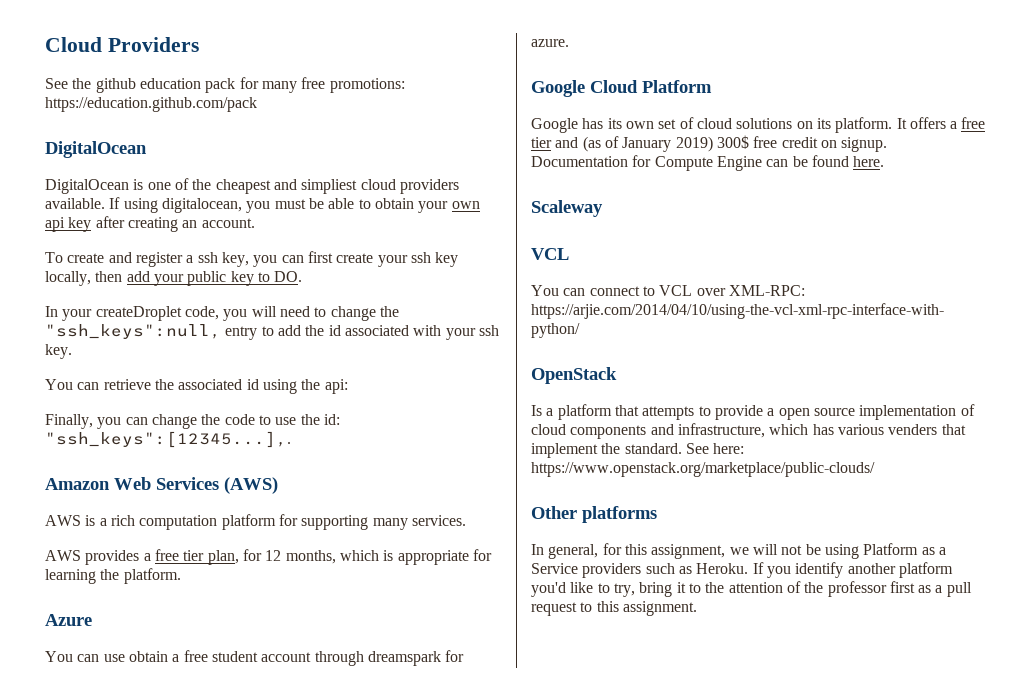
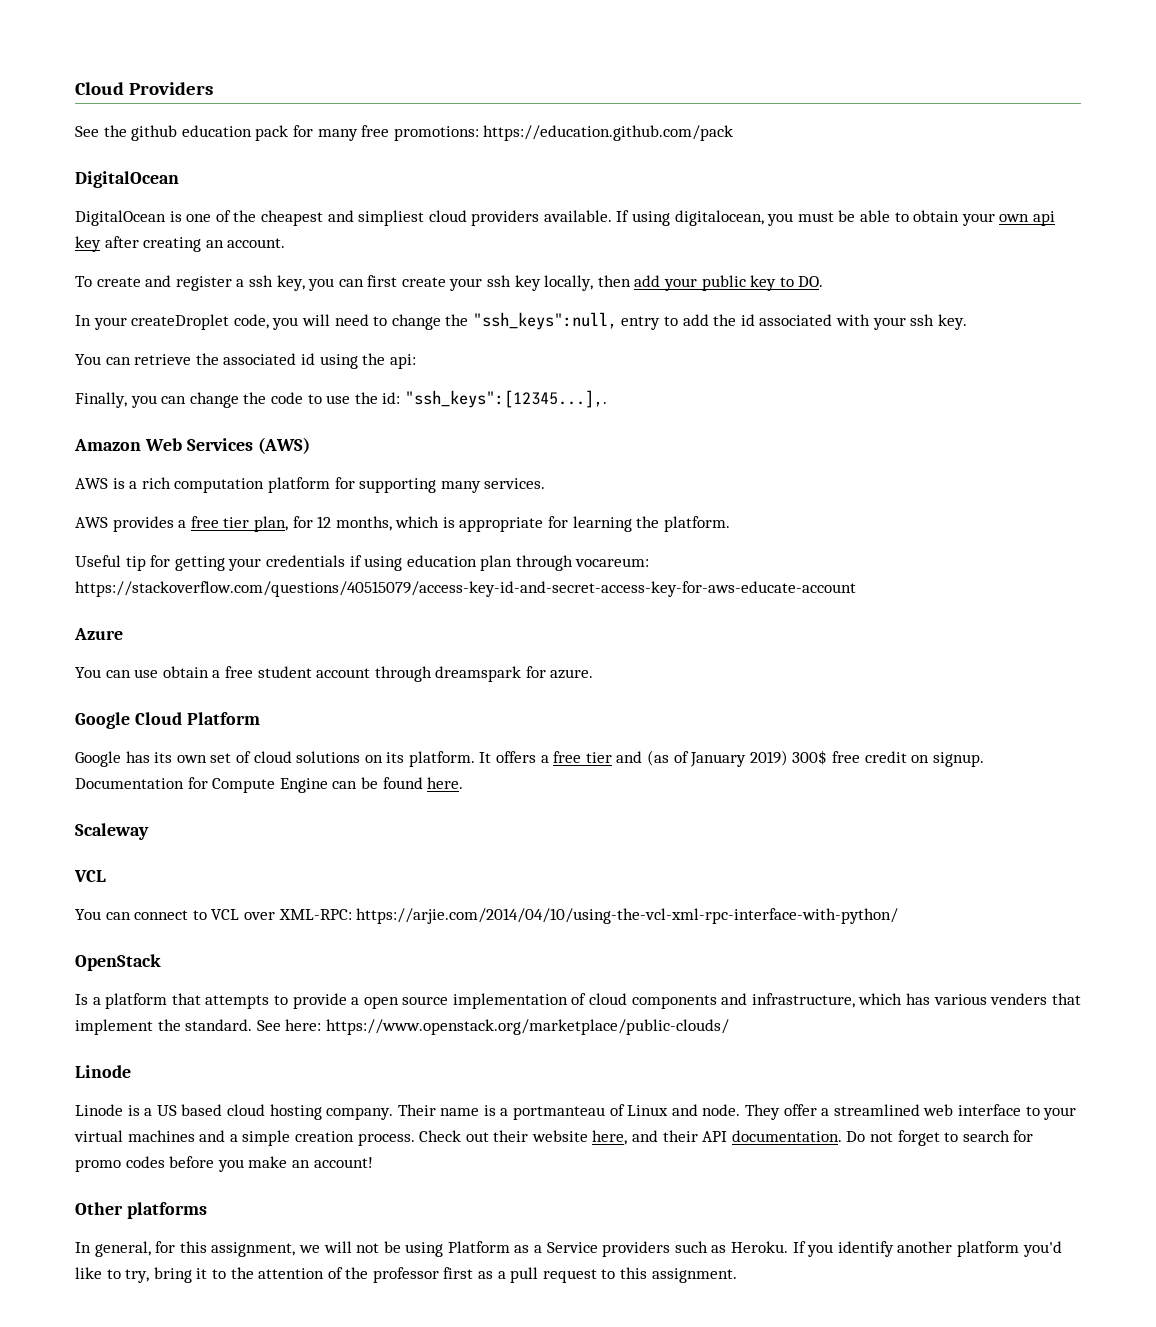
(181, 576) none -> [75,555,650,571] [75,581,856,597] // Useful tip for getting your credentials if using education plan through vocareum: https://stackoverflow.com/questions/40515079/access-key-id-and-secret-access-key-for-aws-educate-account
(875, 469) none -> [75,1065,131,1078] [75,1104,1077,1120] [74,1130,1034,1146] [75,1156,373,1172] // Linode // Linode is a US based cloud hosting company. Their name is a portmanteau of Linux and node. They offer a streamlined web interface to your virtual machines and a simple creation process. Check out their website here, and their API documentation. Do not forget to search for promo codes before you make an account!

